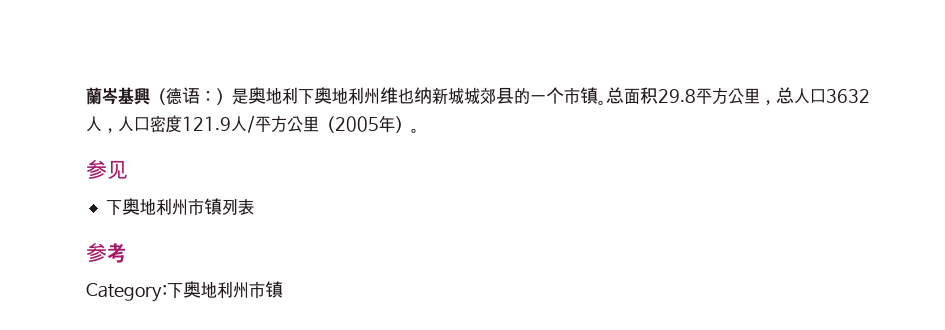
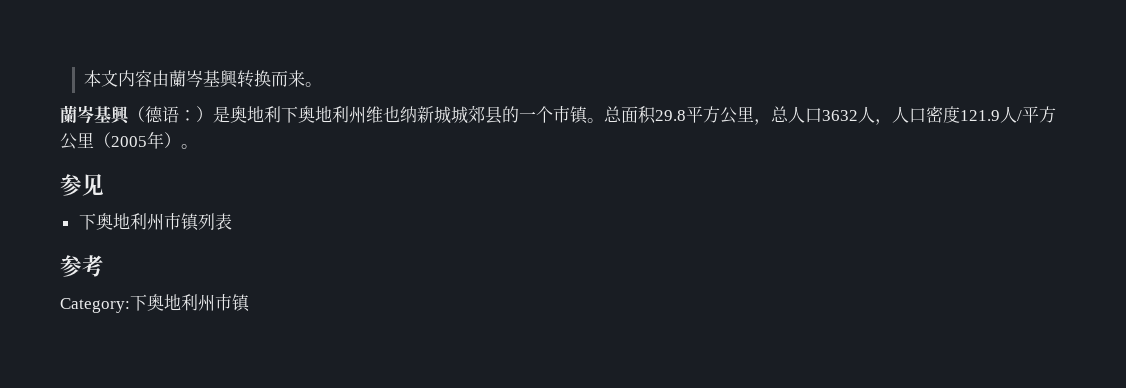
(86, 96) none -> [84,70,323,88] 本文内容由蘭岑基興转换而来。 //

